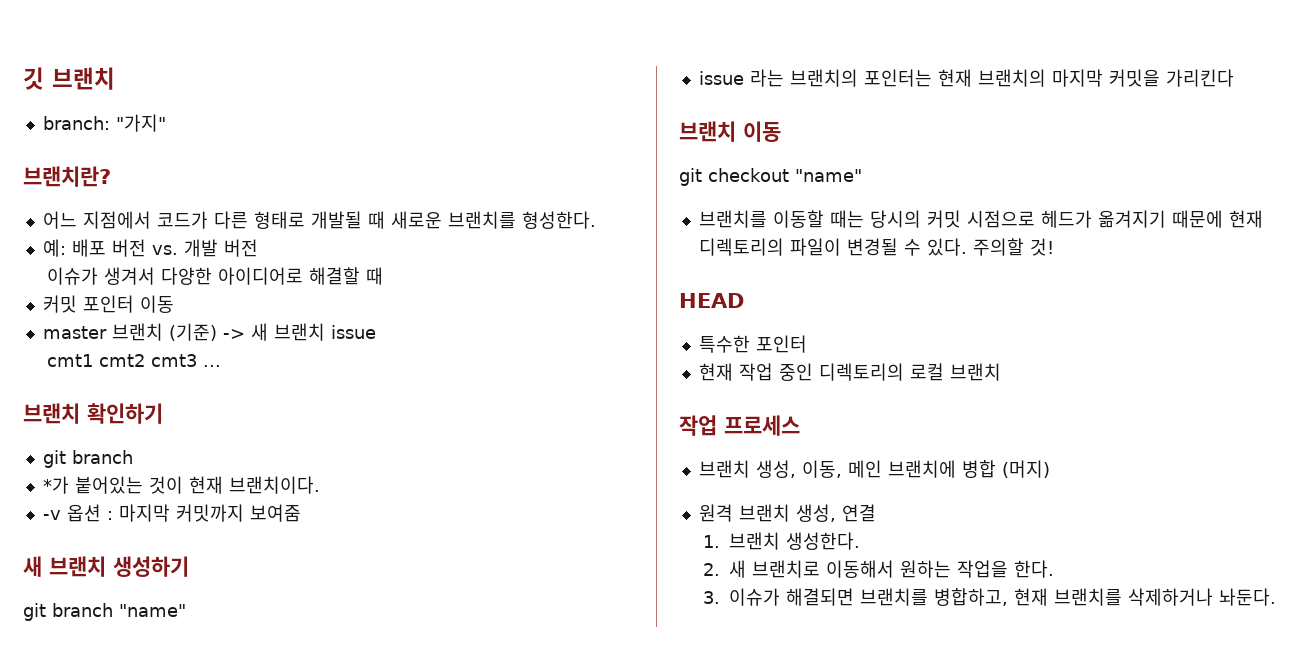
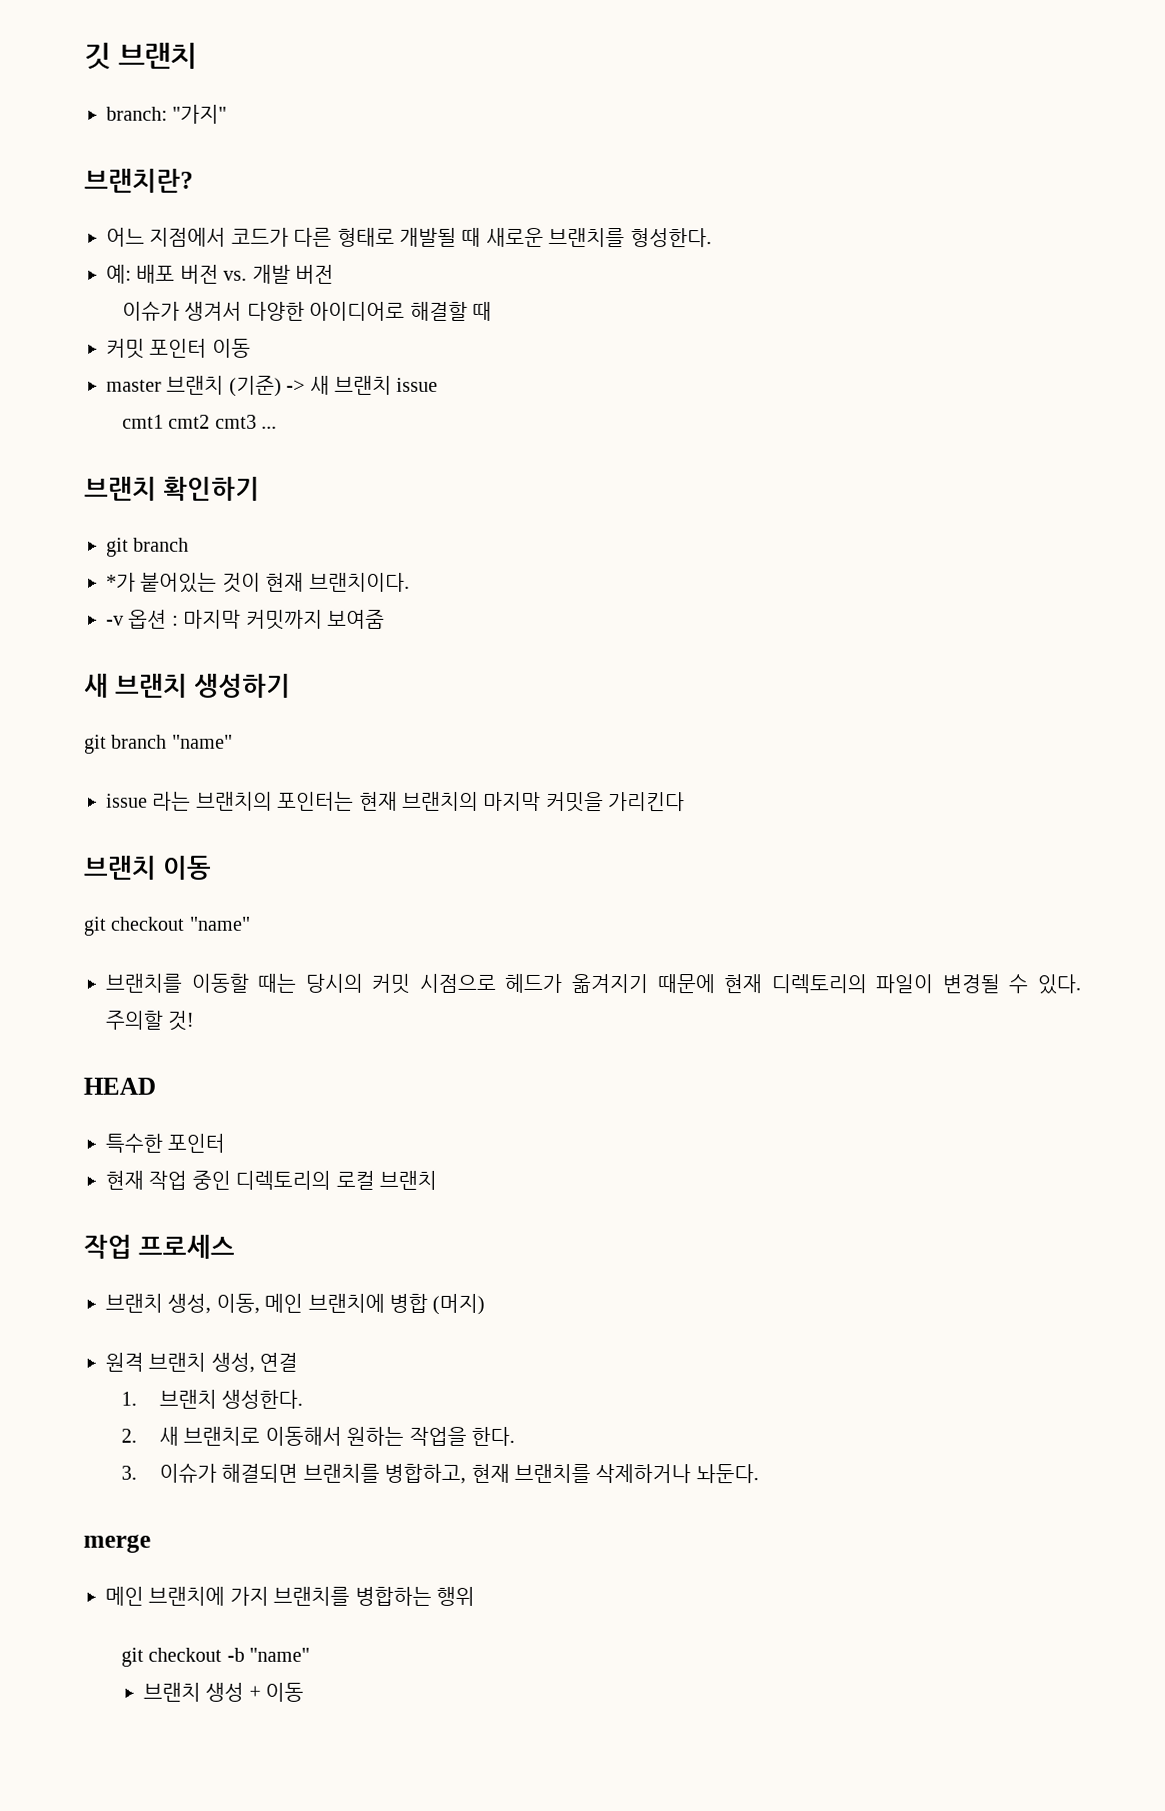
(1277, 597) none -> [83,1533,151,1553] [105,1586,475,1606] [120,1647,311,1667] [142,1682,305,1702] // merge // 메인 브랜치에 가지 브랜치를 병합하는 행위 // git checkout -b "name" // 브랜치 생성 + 이동

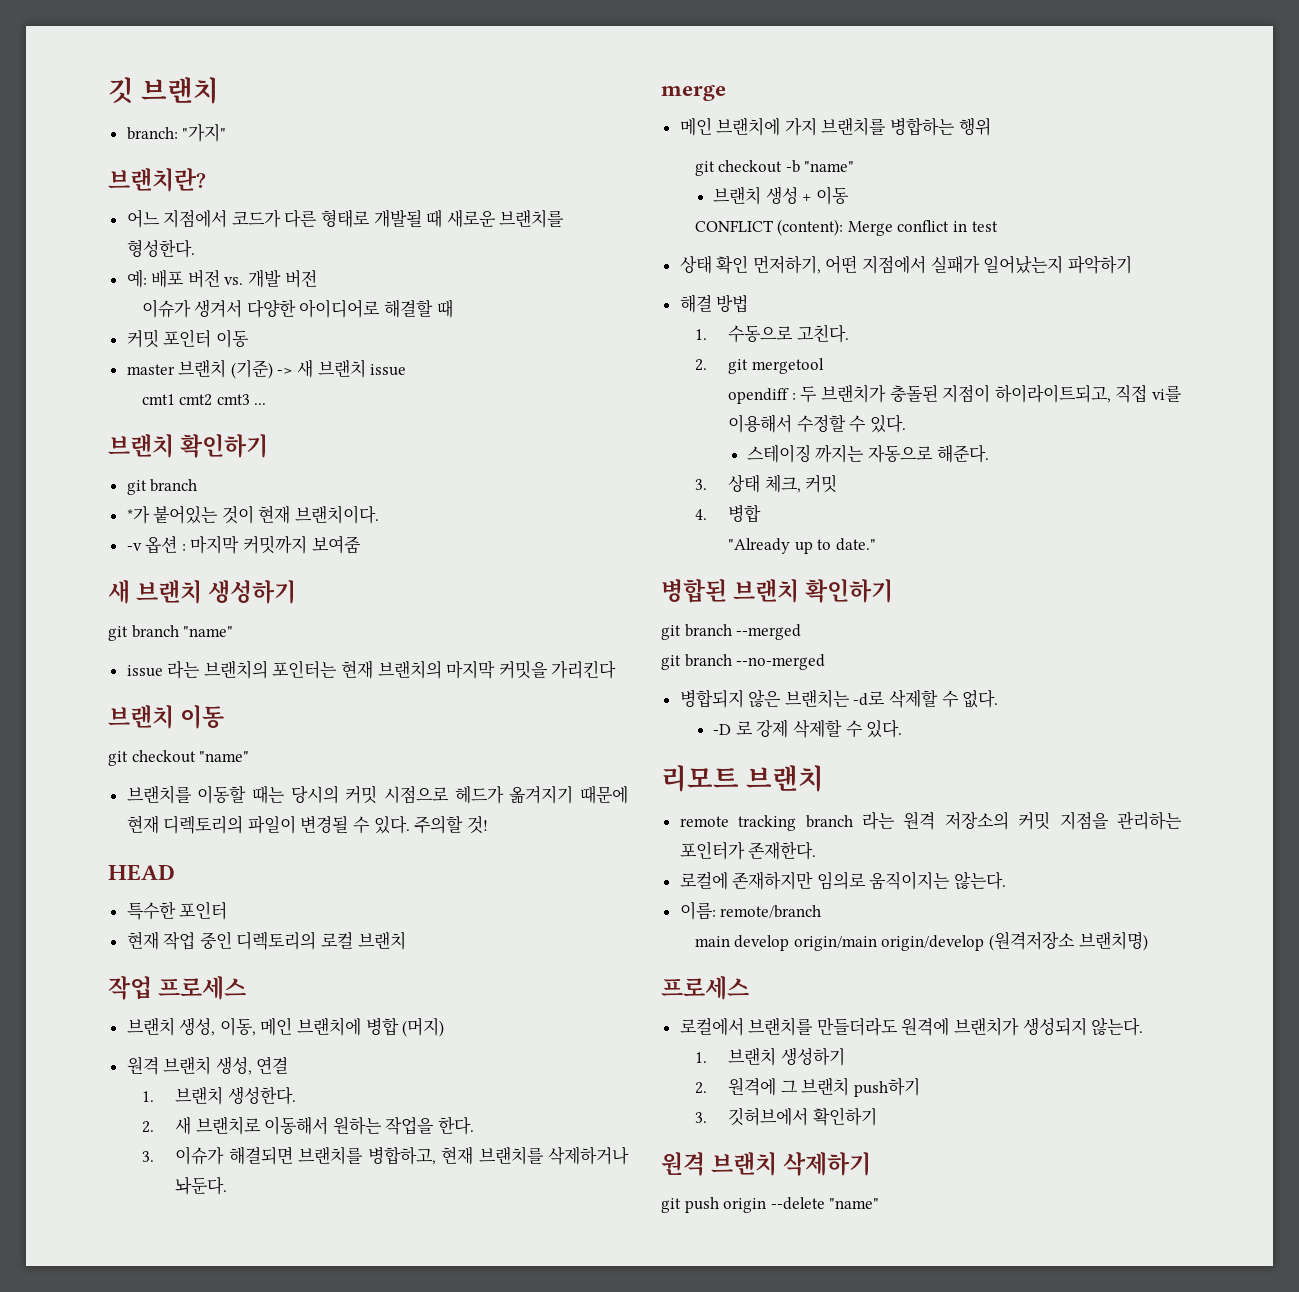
(305, 1692) none -> [694,219,998,236] [679,255,1132,274] [679,294,749,313] [694,324,849,343] [694,358,824,374] [728,384,1182,404] [728,414,906,433] [746,444,989,463] [694,474,838,493] [694,504,762,523] [728,538,876,554] [661,579,894,603] [661,624,802,640] [661,654,826,670] [679,689,999,708] [713,719,903,738] [661,765,825,792] [679,811,1182,831] [679,841,817,860] [679,871,1007,890] [679,901,822,920] [694,931,1148,951] [661,976,749,1000] [679,1017,1144,1036] [694,1047,845,1066] [694,1077,920,1097] [694,1107,877,1126] [661,1152,872,1176] [661,1197,880,1213] // CONFLICT (content): Merge conflict in test // 상태 확인 먼저하기, 어떤 지점에서 실패가 일어났는지 파악하기 // 해결 방법 // 1. 수동으로 고친다. // 2. git mergetool // opendiff : 두 브랜치가 충돌된 지점이 하이라이트되고, 직접 vi를 이용해서 수정할 수 있다. // 스테이징 까지는 자동으로 해준다. // 3. 상태 체크, 커밋 // 4. 병합 // "Already up to date." // 병합된 브랜치 확인하기 // git branch --merged // git branch --no-merged // 병합되지 않은 브랜치는 -d로 삭제할 수 없다. // -D 로 강제 삭제할 수 있다. // 리모트 브랜치 // remote tracking branch 라는 원격 저장소의 커밋 지점을 관리하는 포인터가 존재한다. // 로컬에 존재하지만 임의로 움직이지는 않는다. // 이름: remote/branch // main develop origin/main origin/develop (원격저장소 브랜치명) // 프로세스 // 로컬에서 브랜치를 만들더라도 원격에 브랜치가 생성되지 않는다. // 1. 브랜치 생성하기 // 2. 원격에 그 브랜치 push하기 // 3. 깃허브에서 확인하기 // 원격 브랜치 삭제하기 // git push origin --delete "name"

